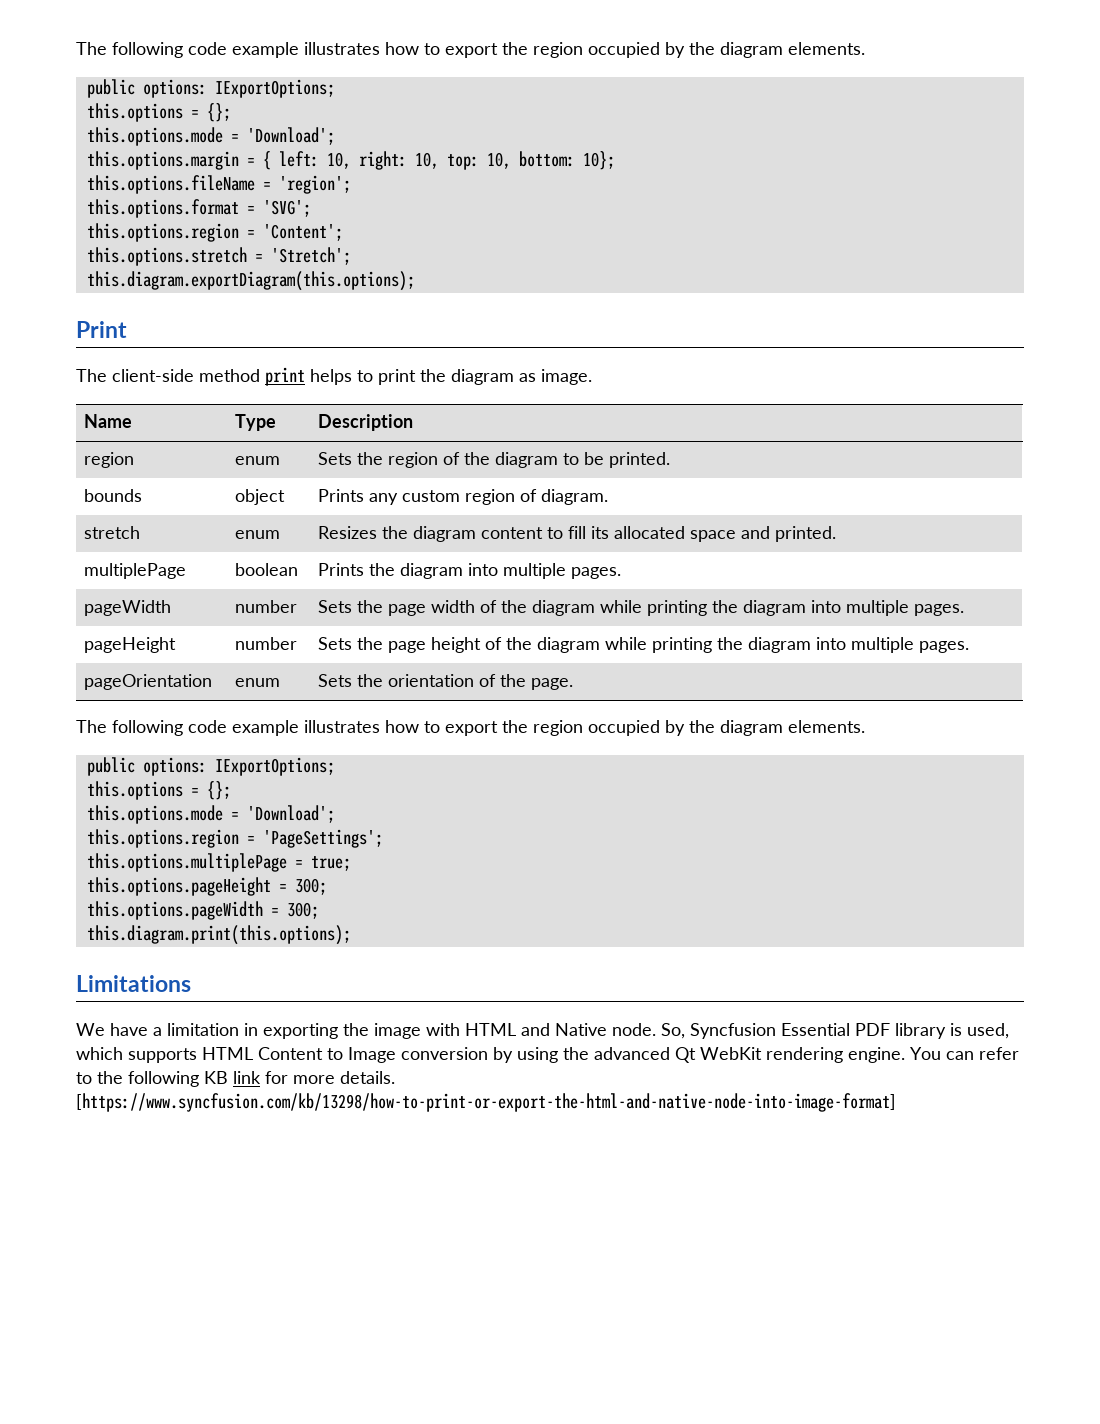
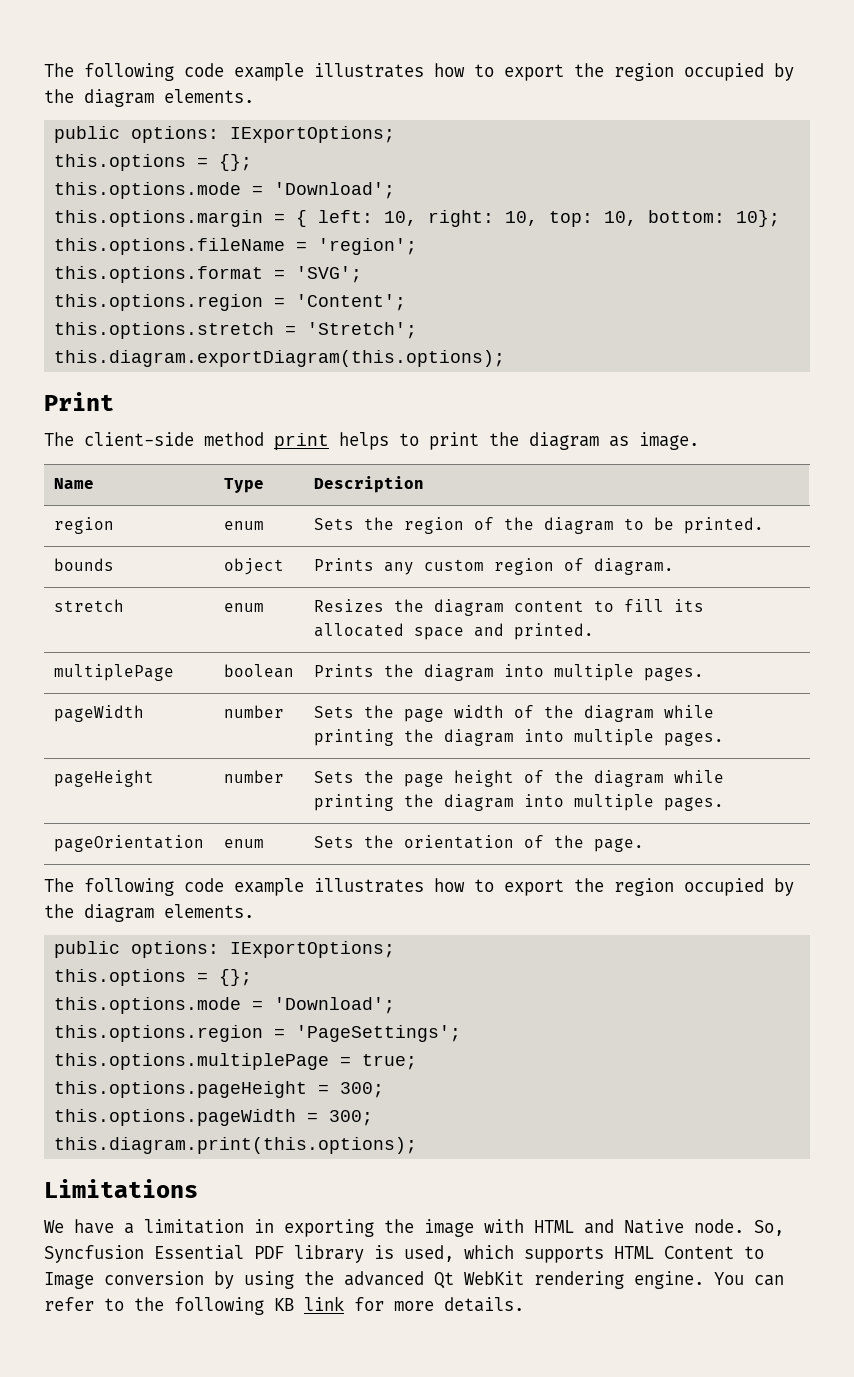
[76,1093,896,1112] [https://www.syncfusion.com/kb/13298/how-to-print-or-export-the-html-and-native-node-into-image-format] -> (524, 1304) none

